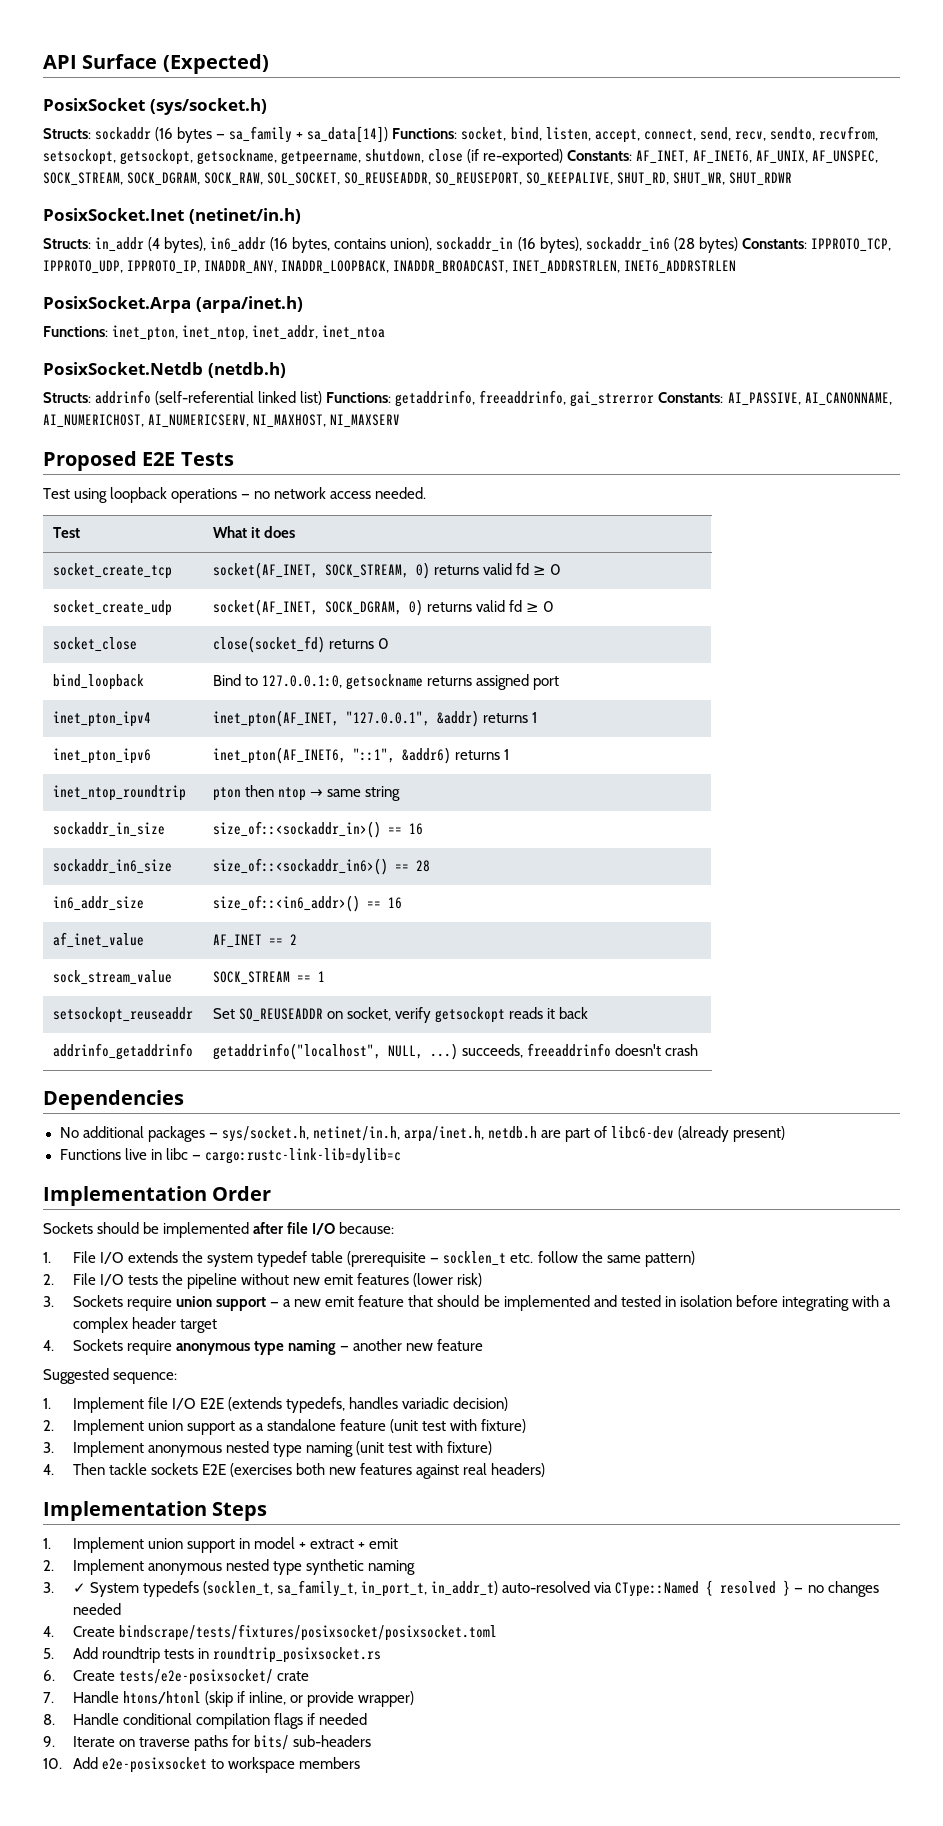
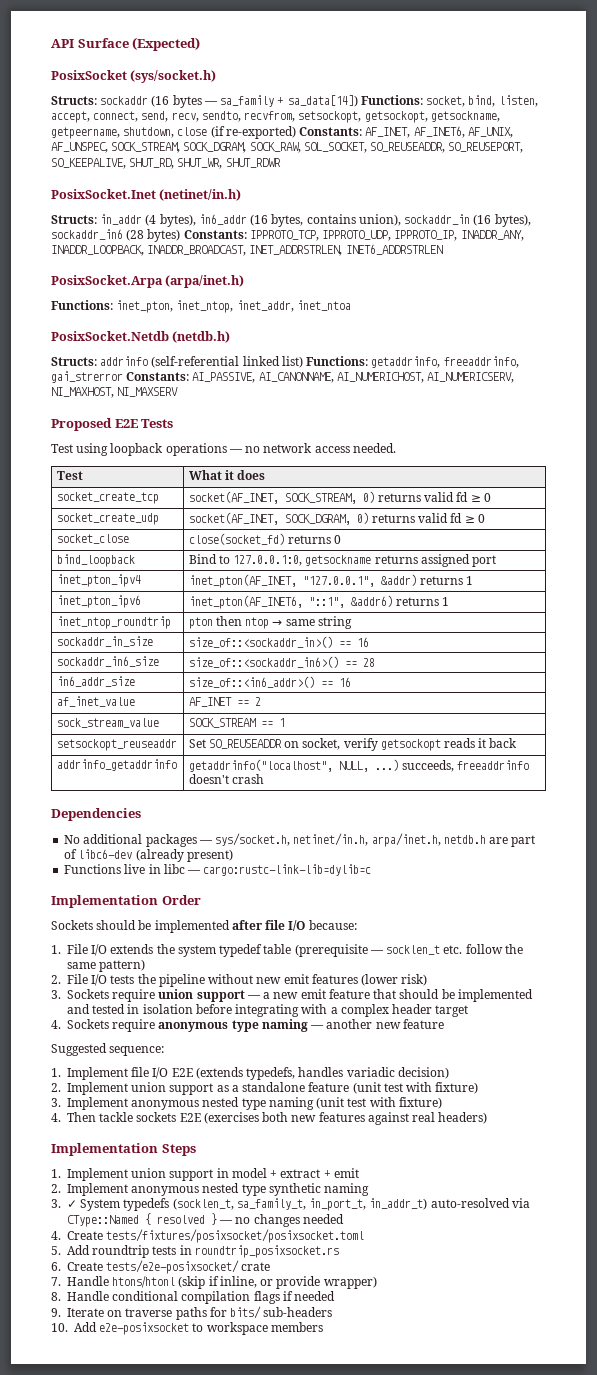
[119,1624,498,1641] bindscrape/tests/fixtures/posixsocket/posixsocket.toml -> [106,1229,365,1243] tests/fixtures/posixsocket/posixsocket.toml

